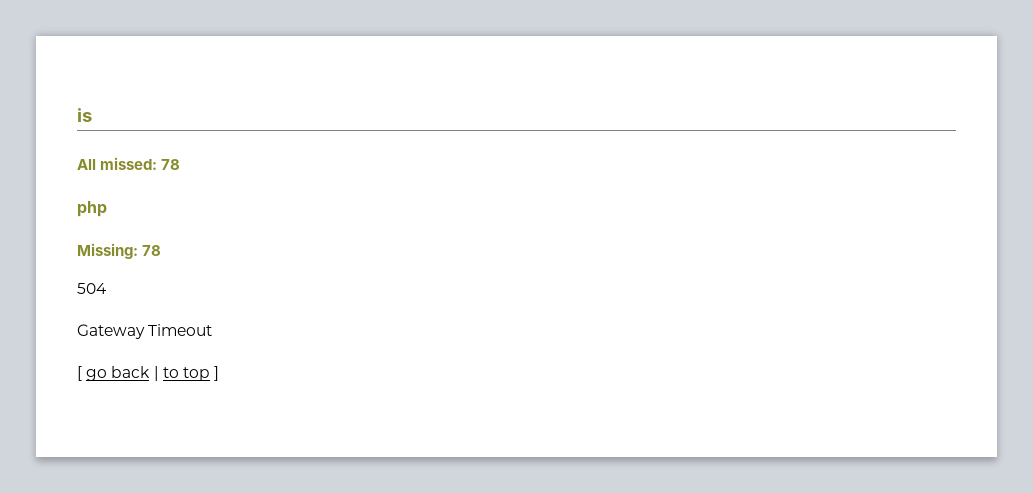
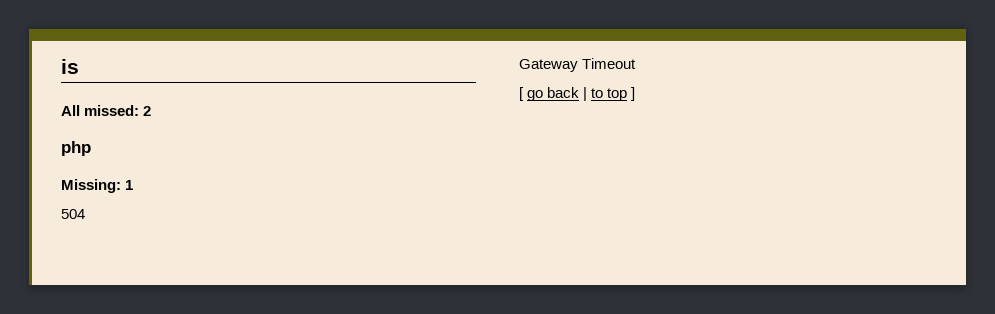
[161,159,181,170] 78 -> [143,106,152,116] 2
[142,245,162,256] 78 -> [125,180,134,190] 1

